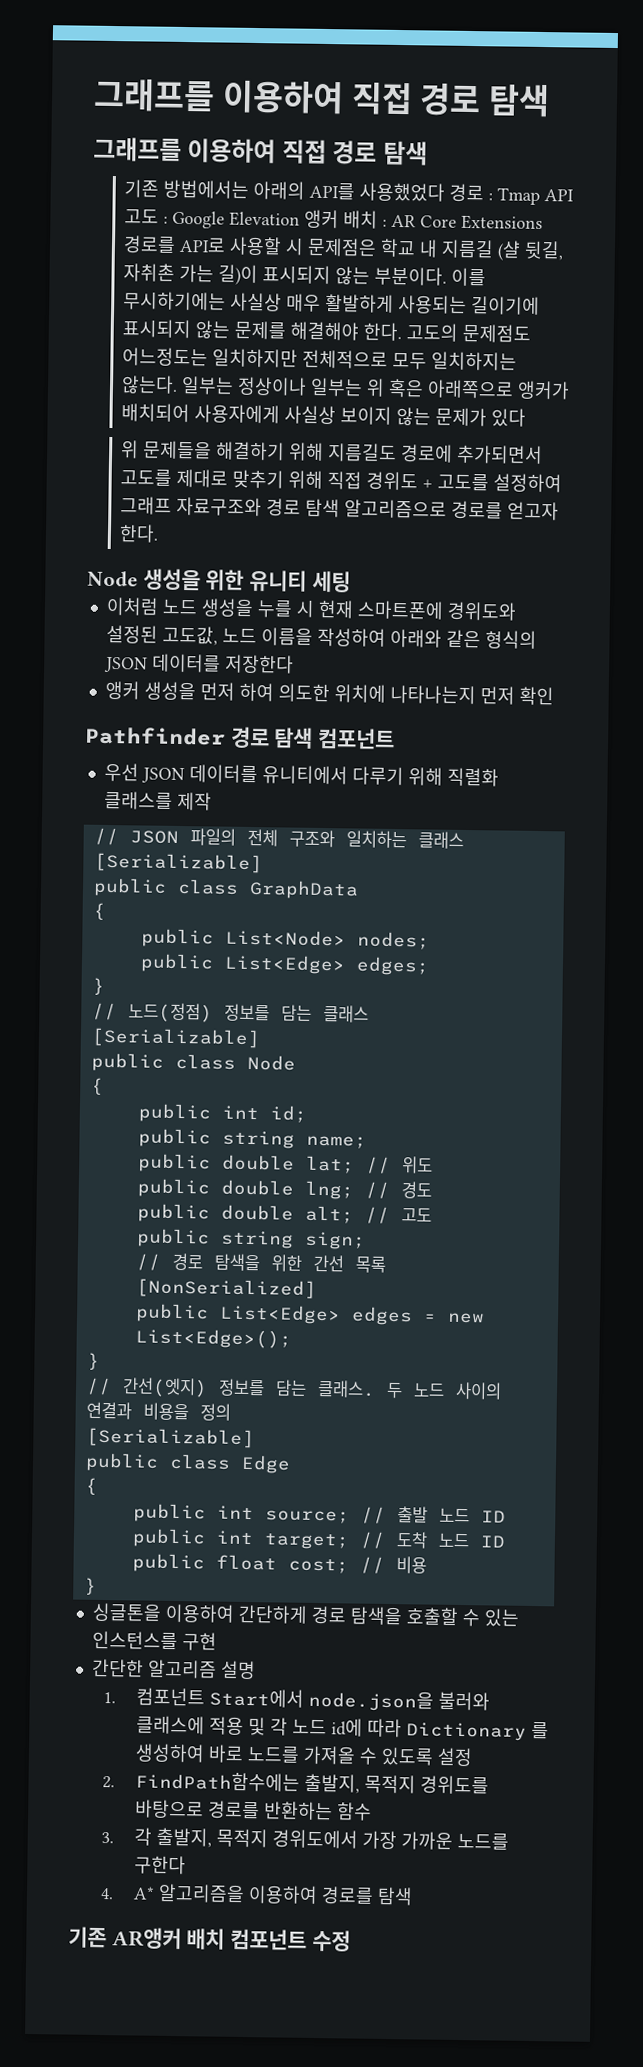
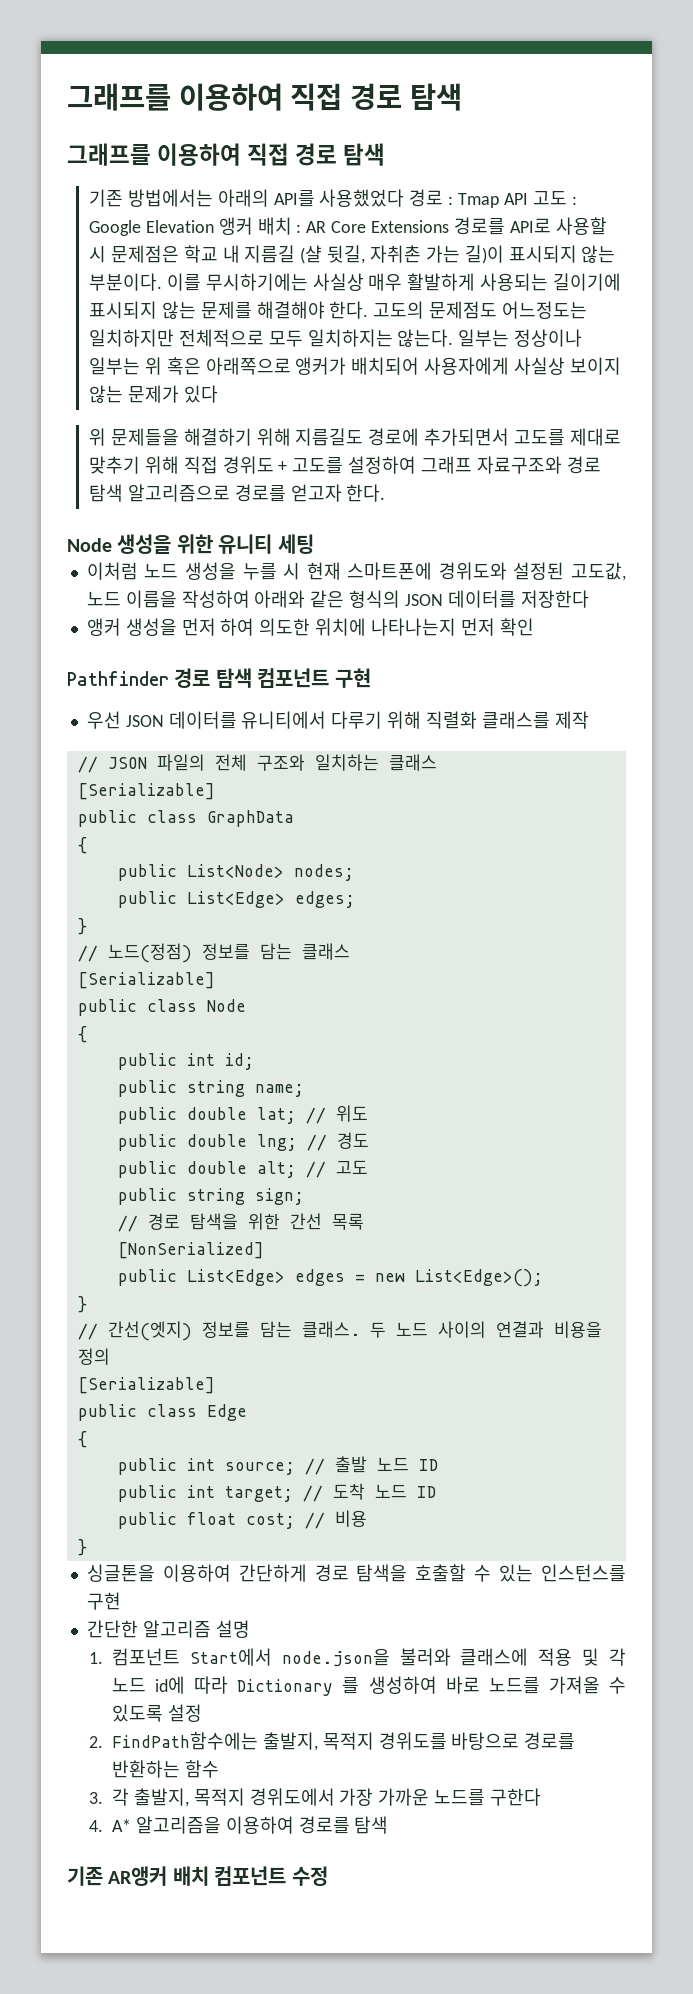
(396, 738) none -> [334,668,371,688] 구현

